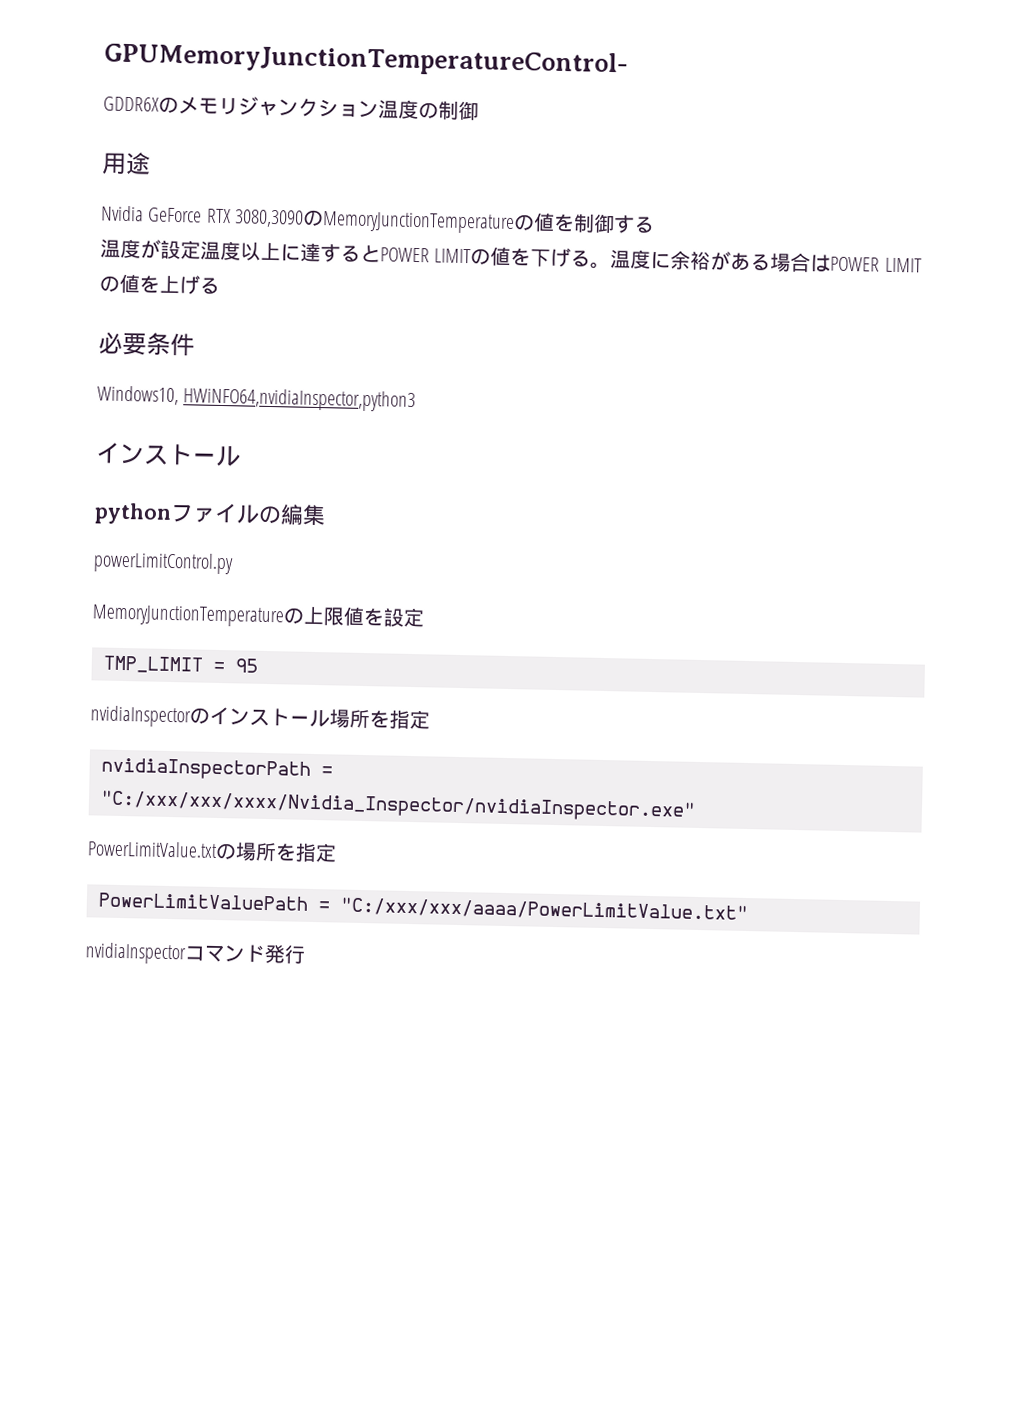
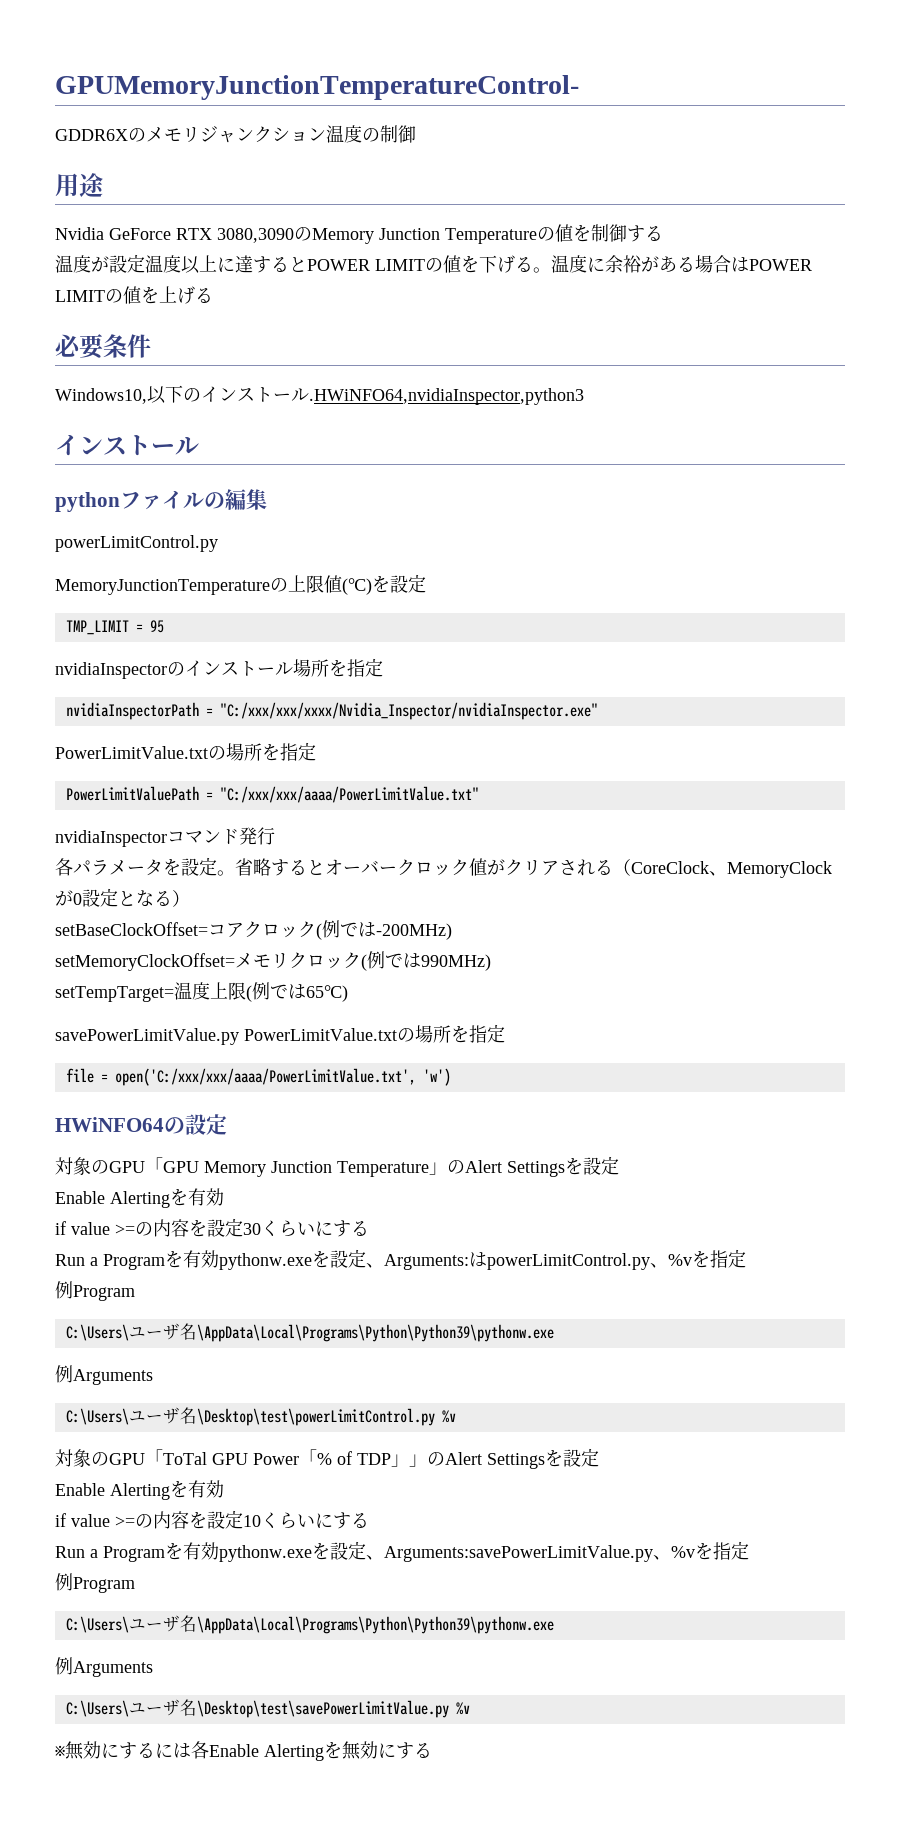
[322,211,516,235] MemoryJunctionTemperature -> [312,228,537,244] Memory Junction Temperature
[183,387,417,413] HWiNFO64,nvidiaInspector,python3 -> [147,385,584,405] 以下のインストール.HWiNFO64,nvidiaInspector,python3
(365, 616) none -> [342,578,372,595] (℃)
(306, 954) none -> [55,857,832,878] [55,888,190,907] [55,920,452,940] [55,951,491,971] [55,982,348,1002] [55,1024,505,1045] [65,1068,451,1086] [55,1114,227,1135] [55,1156,619,1177] [55,1188,224,1208] [55,1218,369,1237] [55,1249,746,1270] [55,1281,135,1301] [65,1323,554,1342] [55,1365,153,1385] [65,1407,456,1426] [55,1448,599,1469] [55,1480,224,1500] [55,1510,369,1529] [55,1541,749,1562] [55,1573,135,1593] [65,1615,554,1634] [55,1657,153,1677] [65,1699,470,1718] [55,1741,432,1761] // 各パラメータを設定。省略するとオーバークロック値がクリアされる（CoreClock、MemoryClockが0設定となる） // setBaseClockOffset=コアクロック(例では-200MHz) // setMemoryClockOffset=メモリクロック(例では990MHz) // setTempTarget=温度上限(例では65℃) // savePowerLimitValue.py PowerLimitValue.txtの場所を指定 // file = open('C:/xxx/xxx/aaaa/PowerLimitValue.txt', 'w') // HWiNFO64の設定 // 対象のGPU「GPU Memory Junction Temperature」のAlert Settingsを設定 // Enable Alertingを有効 // if value >=の内容を設定30くらいにする // Run a Programを有効pythonw.exeを設定、Arguments:はpowerLimitControl.py、%vを指定 // 例Program // C:\Users\ユーザ名\AppData\Local\Programs\Python\Python39\pythonw.exe // 例Arguments // C:\Users\ユーザ名\Desktop\test\powerLimitControl.py %v // 対象のGPU「ToTal GPU Power「% of TDP」」のAlert Settingsを設定 // Enable Alertingを有効 // if value >=の内容を設定10くらいにする // Run a Programを有効pythonw.exeを設定、Arguments:savePowerLimitValue.py、%vを指定 // 例Program // C:\Users\ユーザ名\AppData\Local\Programs\Python\Python39\pythonw.exe // 例Arguments // C:\Users\ユーザ名\Desktop\test\savePowerLimitValue.py %v // ※無効にするには各Enable Alertingを無効にする

